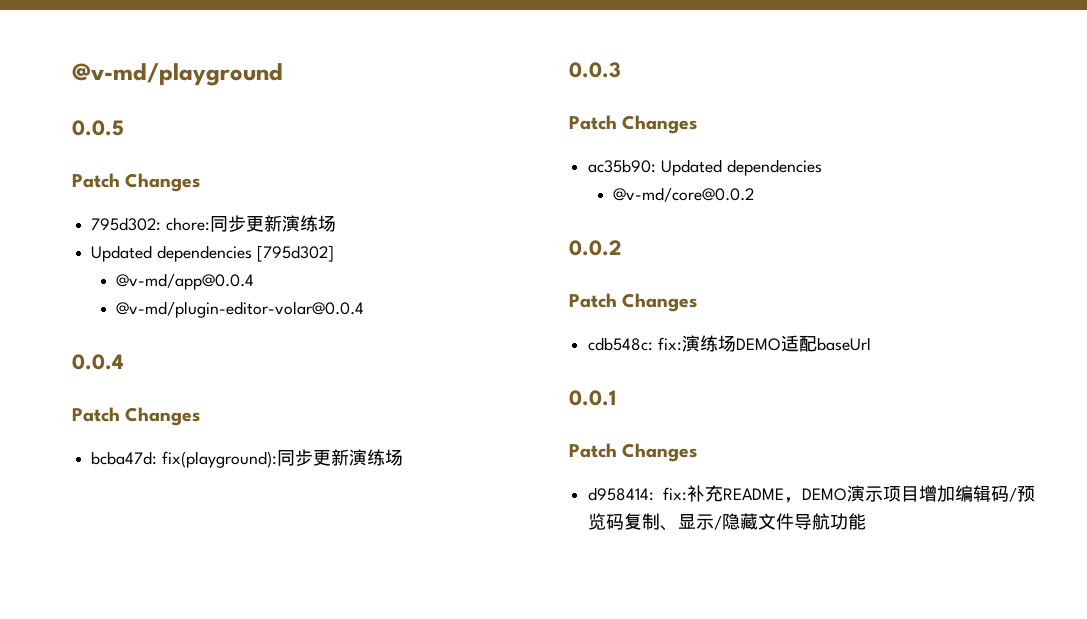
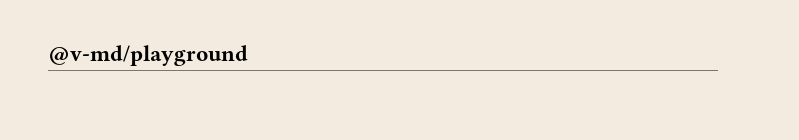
[72,120,124,136] [72,173,201,192] [91,215,336,232] [91,245,334,262] [116,273,255,290] [116,301,365,318] [72,354,124,370] [72,407,201,426] [91,449,403,468] [569,62,621,78] [569,115,698,134] [588,159,822,176] [613,187,755,202] [569,240,622,256] [569,293,698,312] [588,335,871,352] [569,390,616,406] [569,443,698,462] [588,485,1035,503] [588,513,867,531] // 0.0.5 // Patch Changes // 795d302: chore:同步更新演练场 // Updated dependencies [795d302] // @v-md/app@0.0.4 // @v-md/plugin-editor-volar@0.0.4 // 0.0.4 // Patch Changes // bcba47d: fix(playground):同步更新演练场 // 0.0.3 // Patch Changes // ac35b90: Updated dependencies // @v-md/core@0.0.2 // 0.0.2 // Patch Changes // cdb548c: fix:演练场DEMO适配baseUrl // 0.0.1 // Patch Changes // d958414: fix:补充README，DEMO演示项目增加编辑码/预览码复制、显示/隐藏文件导航功能 -> (248, 55) none

